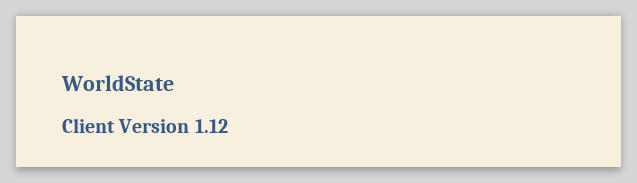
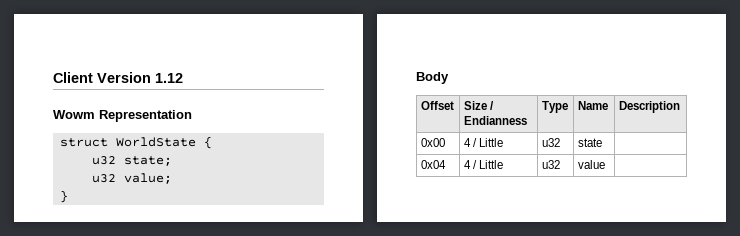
[61,75,174,91] WorldState // -> (53, 77) none
(228, 126) none -> [53,110,192,122] [59,136,212,149] [91,156,172,166] [91,173,172,184] [59,190,68,203] [416,72,449,84] [420,101,454,110] [463,101,494,110] [463,116,527,125] [541,101,568,113] [577,101,608,110] [618,101,680,113] [420,138,445,147] [463,138,503,147] [541,138,560,147] [577,138,602,147] [420,160,446,169] [463,160,503,169] [541,160,560,169] [577,160,605,169] // Wowm Representation // struct WorldState { // u32 state; // u32 value; // } // Body // Offset | Size / Endianness | Type | Name | Description // 0x00 | 4 / Little | u32 | state | // 0x04 | 4 / Little | u32 | value |

